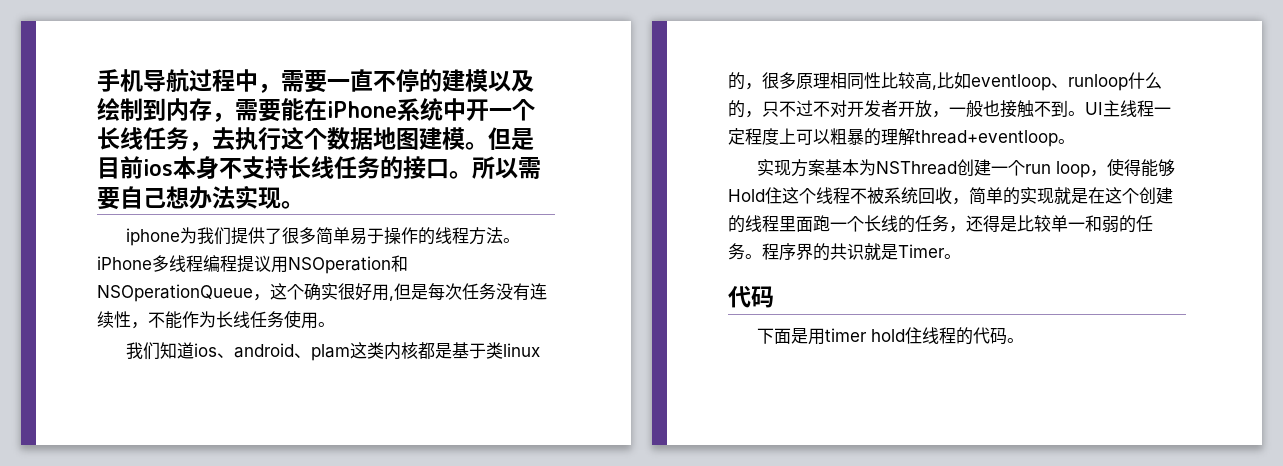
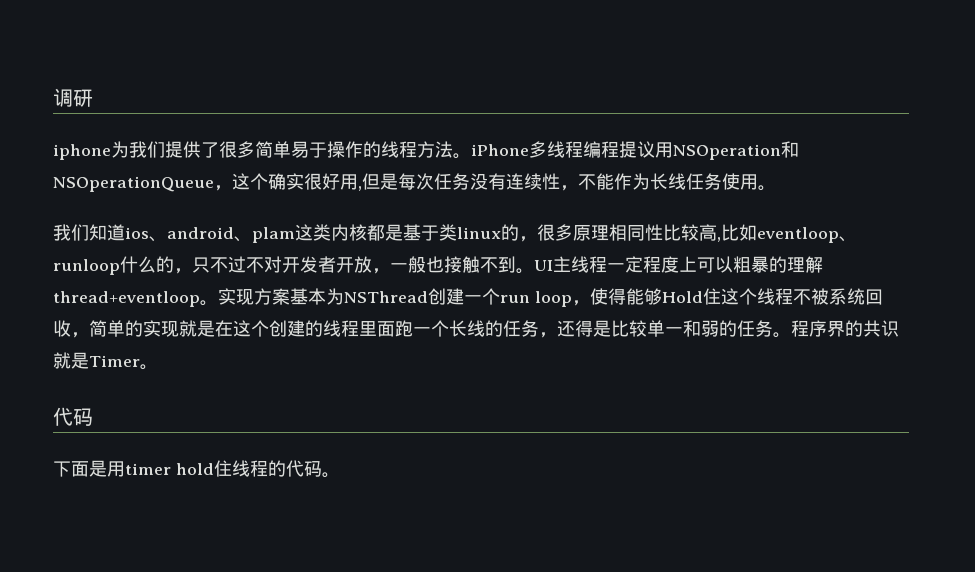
[97,69,534,93] [97,98,535,122] [97,127,534,151] [97,156,541,179] [97,185,304,210] 手机导航过程中，需要一直不停的建模以及绘制到内存，需要能在iPhone系统中开一个长线任务，去执行这个数据地图建模。但是目前ios本身不支持长线任务的接口。所以需要自己想办法实现。 -> [53,88,93,107] 调研
(1075, 141) // -> (218, 303) none

